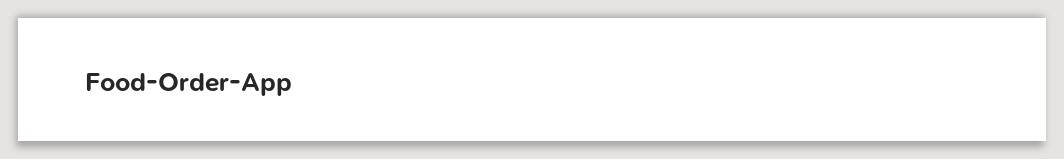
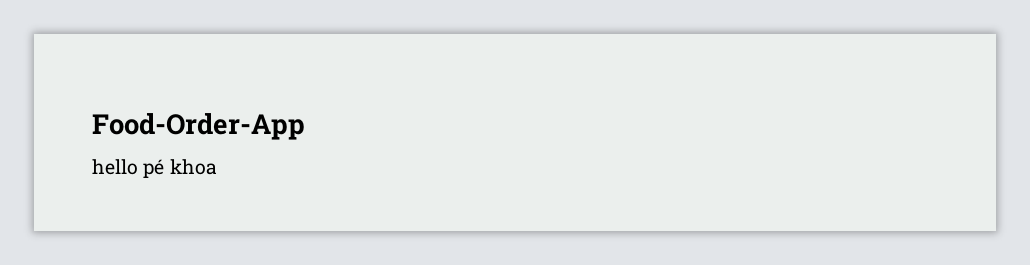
(292, 84) none -> [92,159,217,178] // hello pé khoa

